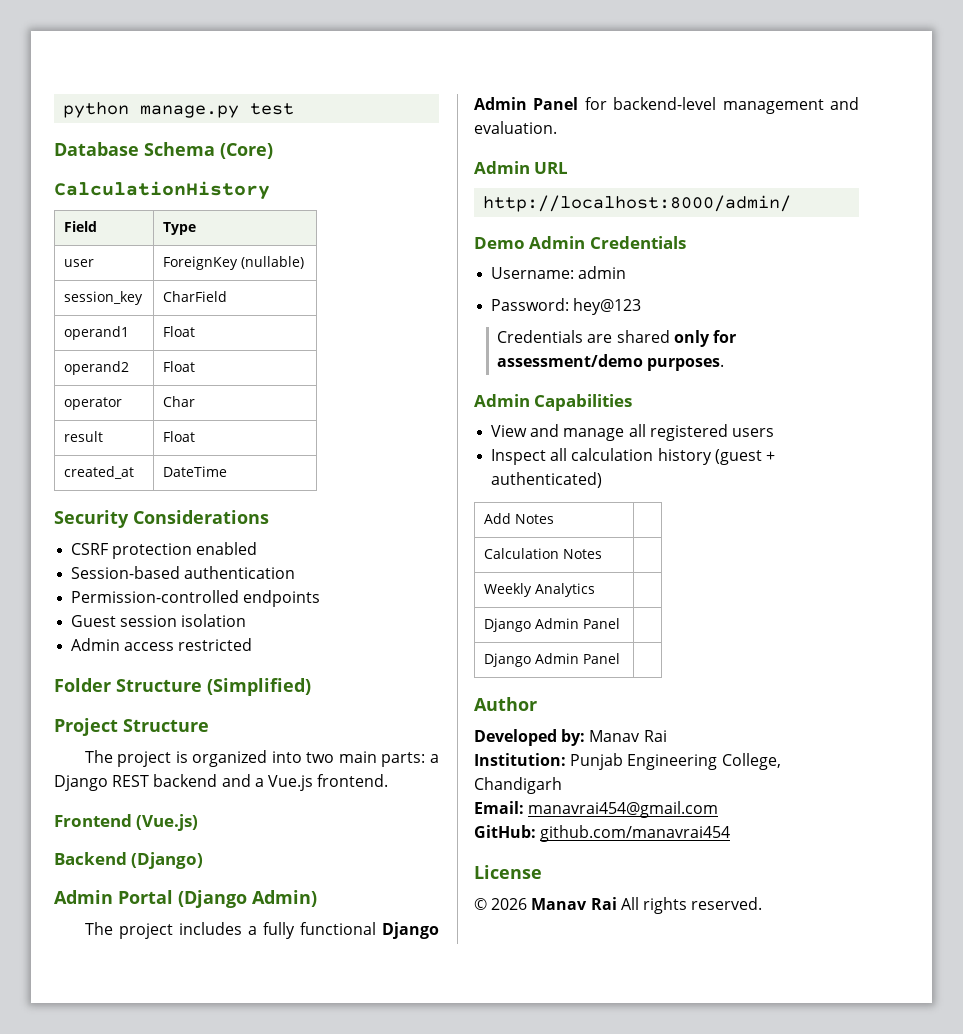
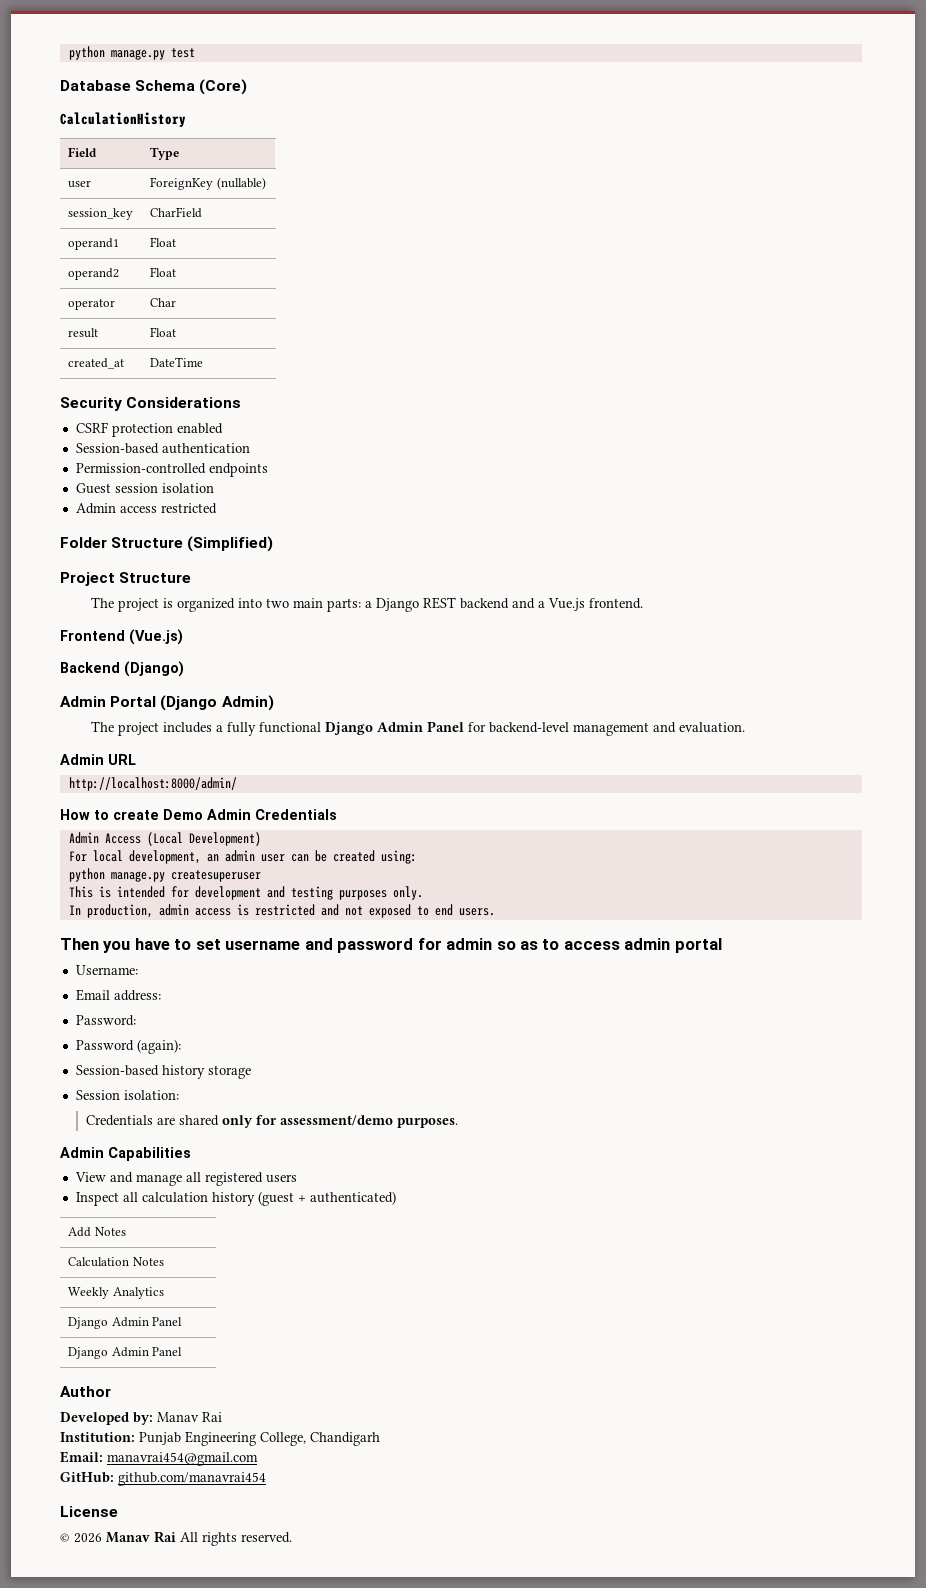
(792, 203) none -> [60,809,159,820] How to create
(686, 242) none -> [68,832,261,846] [68,850,417,864] [68,868,261,882] [68,886,423,900] [68,904,495,918] [60,938,722,953] // Admin Access (Local Development) // For local development, an admin user can be created using: // python manage.py createsuperuser // This is intended for development and testing purposes only. // In production, admin access is restricted and not exposed to end users. // Then you have to set username and password for admin so as to access admin portal
[578,266,627,279] admin -> [75,989,161,1001] // Email address:
[573,298,642,315] hey@123 -> [75,1039,181,1054] [75,1065,251,1079] [75,1090,179,1100] // Password (again): // Session-based history storage // Session isolation:

